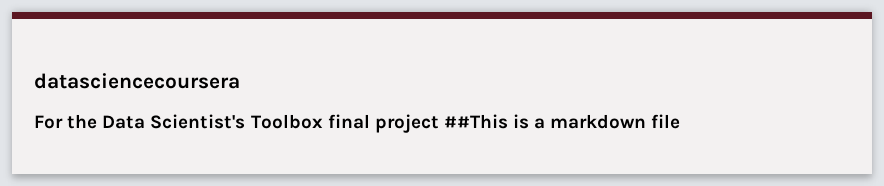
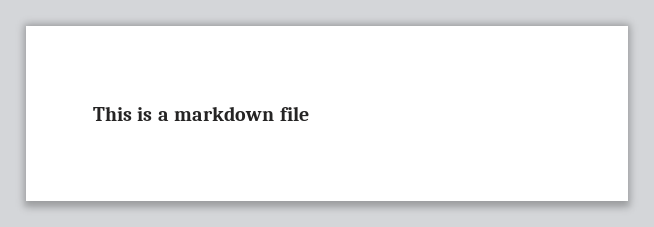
[34,73,240,89] [34,114,508,133] datasciencecoursera // For the Data Scientist's Toolbox final project ##This -> [93,106,132,121] This

